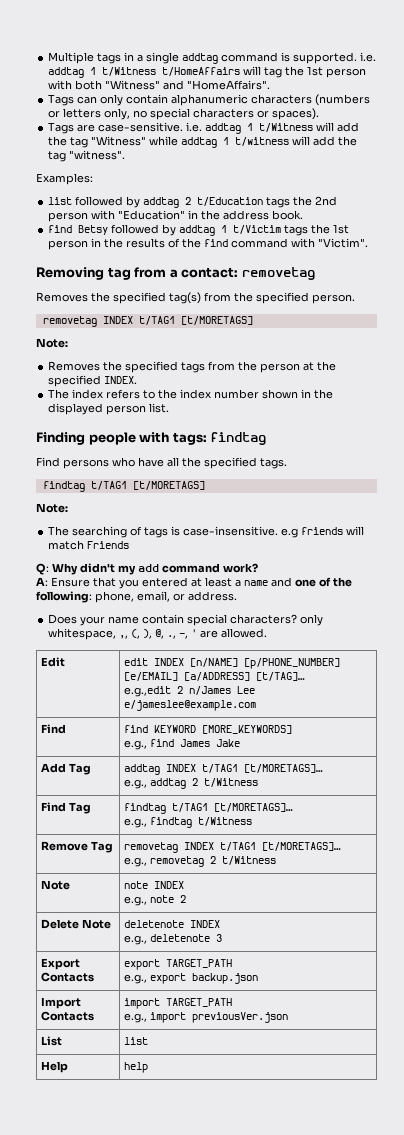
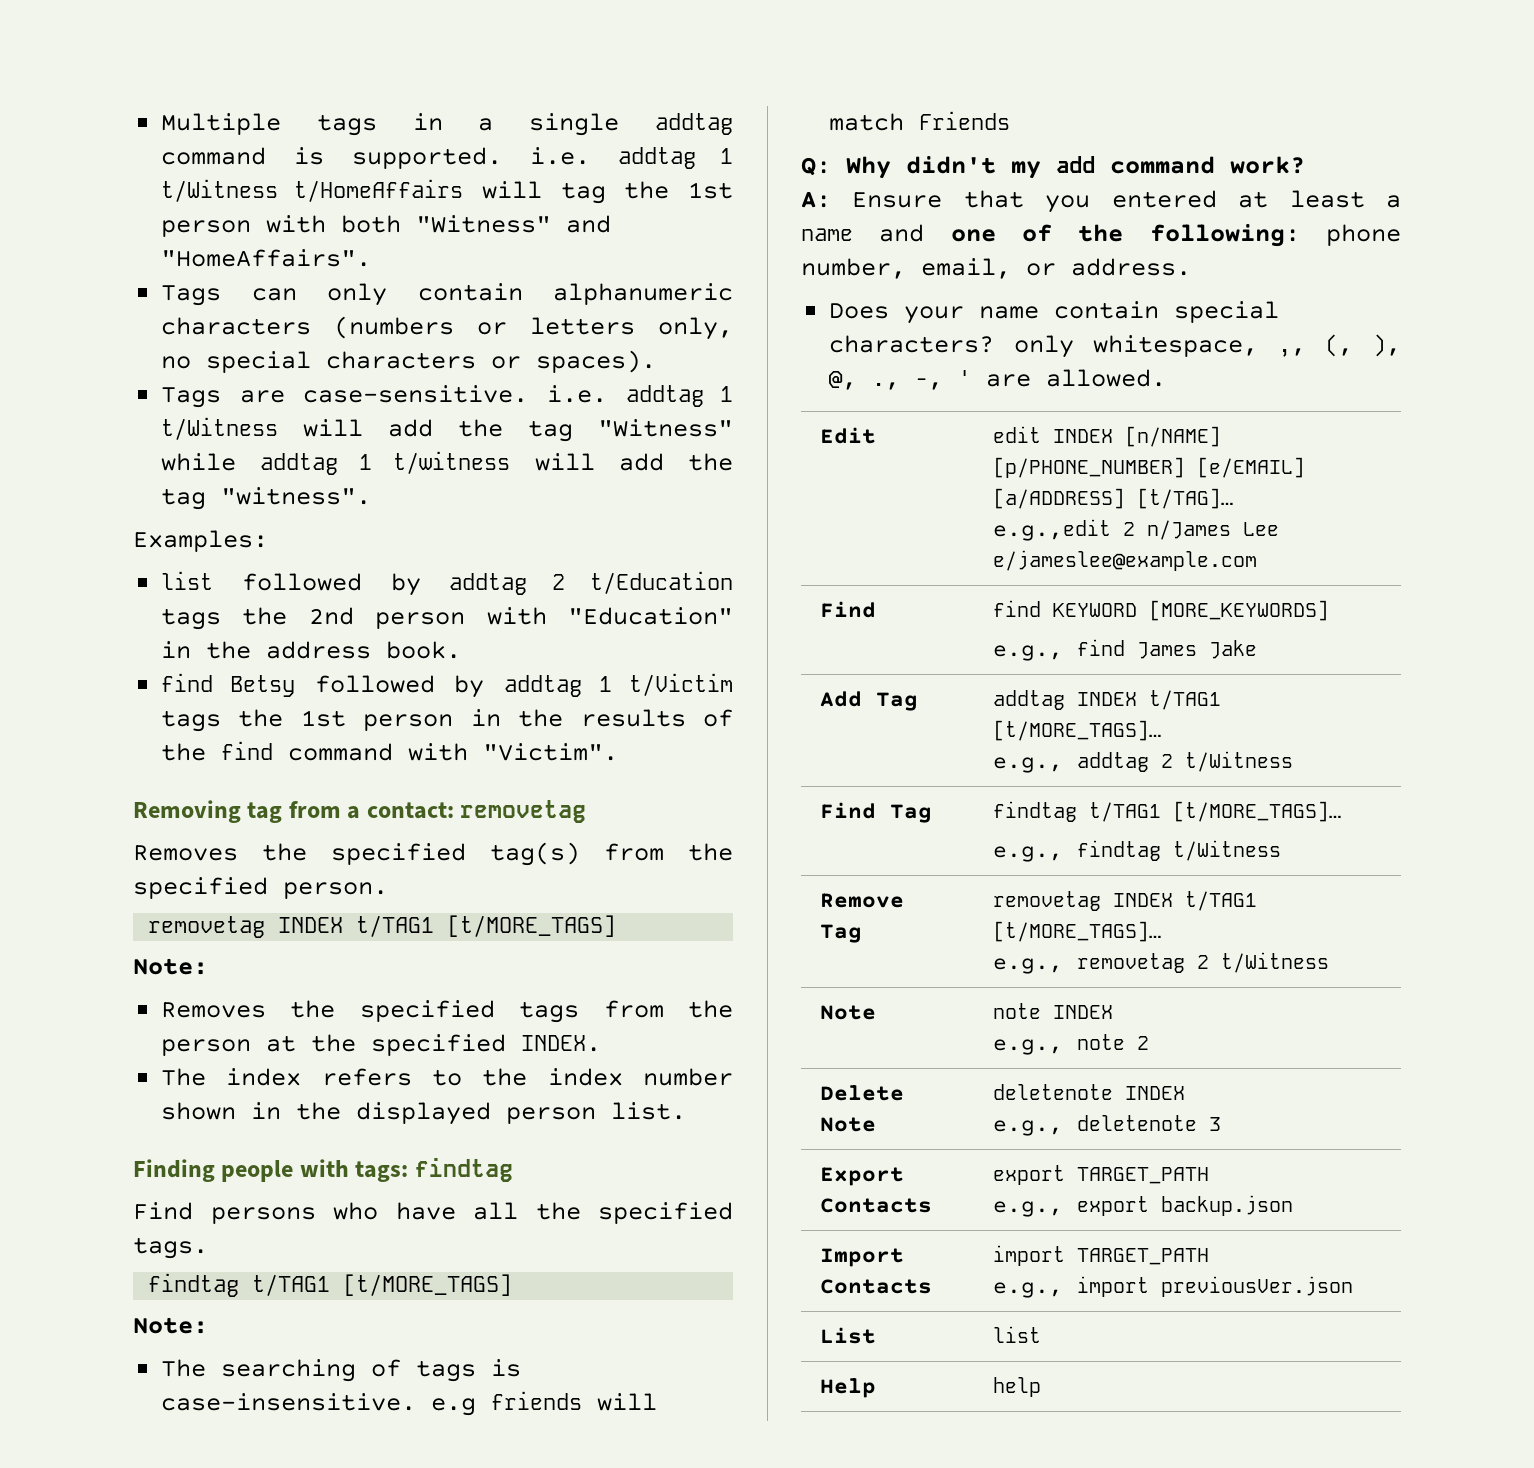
[180,316,253,325] [t/MORETAGS] -> [447,915,617,937] [t/MORE_TAGS]
[132,481,205,490] [t/MORETAGS] -> [343,1274,513,1296] [t/MORE_TAGS]
[95,591,134,603] phone, -> [1326,224,1401,246] [801,258,906,279] phone number,
[244,764,324,773] [t/MORETAGS]… -> [993,720,1162,741] [t/MORE_TAGS]…
[214,803,294,812] [t/MORETAGS]… -> [1173,801,1342,822] [t/MORE_TAGS]…
[262,842,342,851] [t/MORETAGS]… -> [993,921,1162,942] [t/MORE_TAGS]…

